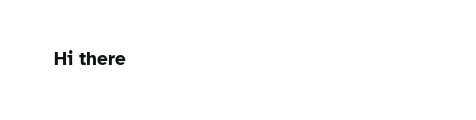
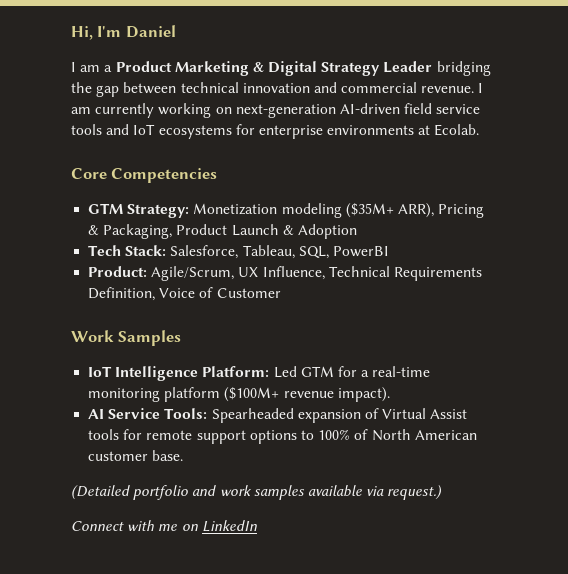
[54,50,126,65] Hi there -> [71,25,176,40] [71,61,491,76] [71,82,484,97] [71,103,481,118] [71,124,480,139] [71,168,218,183] [88,203,485,218] [88,224,357,239] [88,245,389,259] [88,266,482,281] [88,287,281,301] [71,330,182,346] [88,366,431,381] [88,387,390,402] [88,408,468,423] [88,429,477,444] [88,450,184,461] [71,485,443,500] [71,520,257,532] Hi, I'm Daniel // I am a Product Marketing & Digital Strategy Leader bridging the gap between technical innovation and commercial revenue. I am currently working on next-generation AI-driven field service tools and IoT ecosystems for enterprise environments at Ecolab. // Core Competencies // GTM Strategy: Monetization modeling ($35M+ ARR), Pricing & Packaging, Product Launch & Adoption // Tech Stack: Salesforce, Tableau, SQL, PowerBI // Product: Agile/Scrum, UX Influence, Technical Requirements Definition, Voice of Customer // Work Samples // IoT Intelligence Platform: Led GTM for a real-time monitoring platform ($100M+ revenue impact). // AI Service Tools: Spearheaded expansion of Virtual Assist tools for remote support options to 100% of North American customer base. // (Detailed portfolio and work samples available via request.) // Connect with me on LinkedIn

